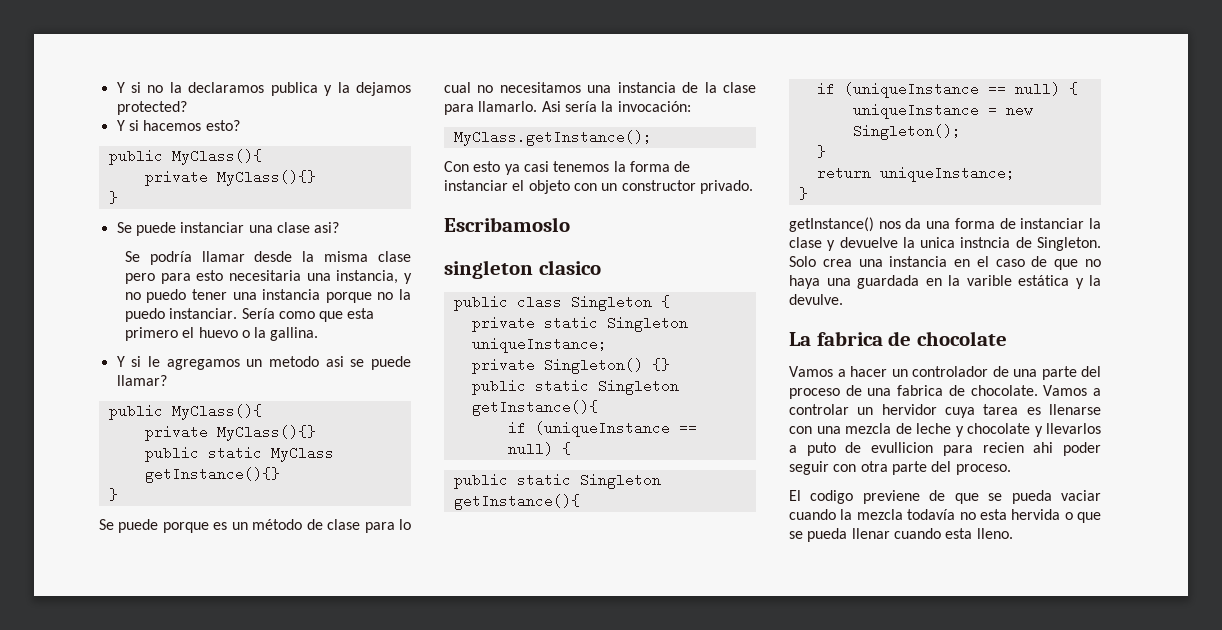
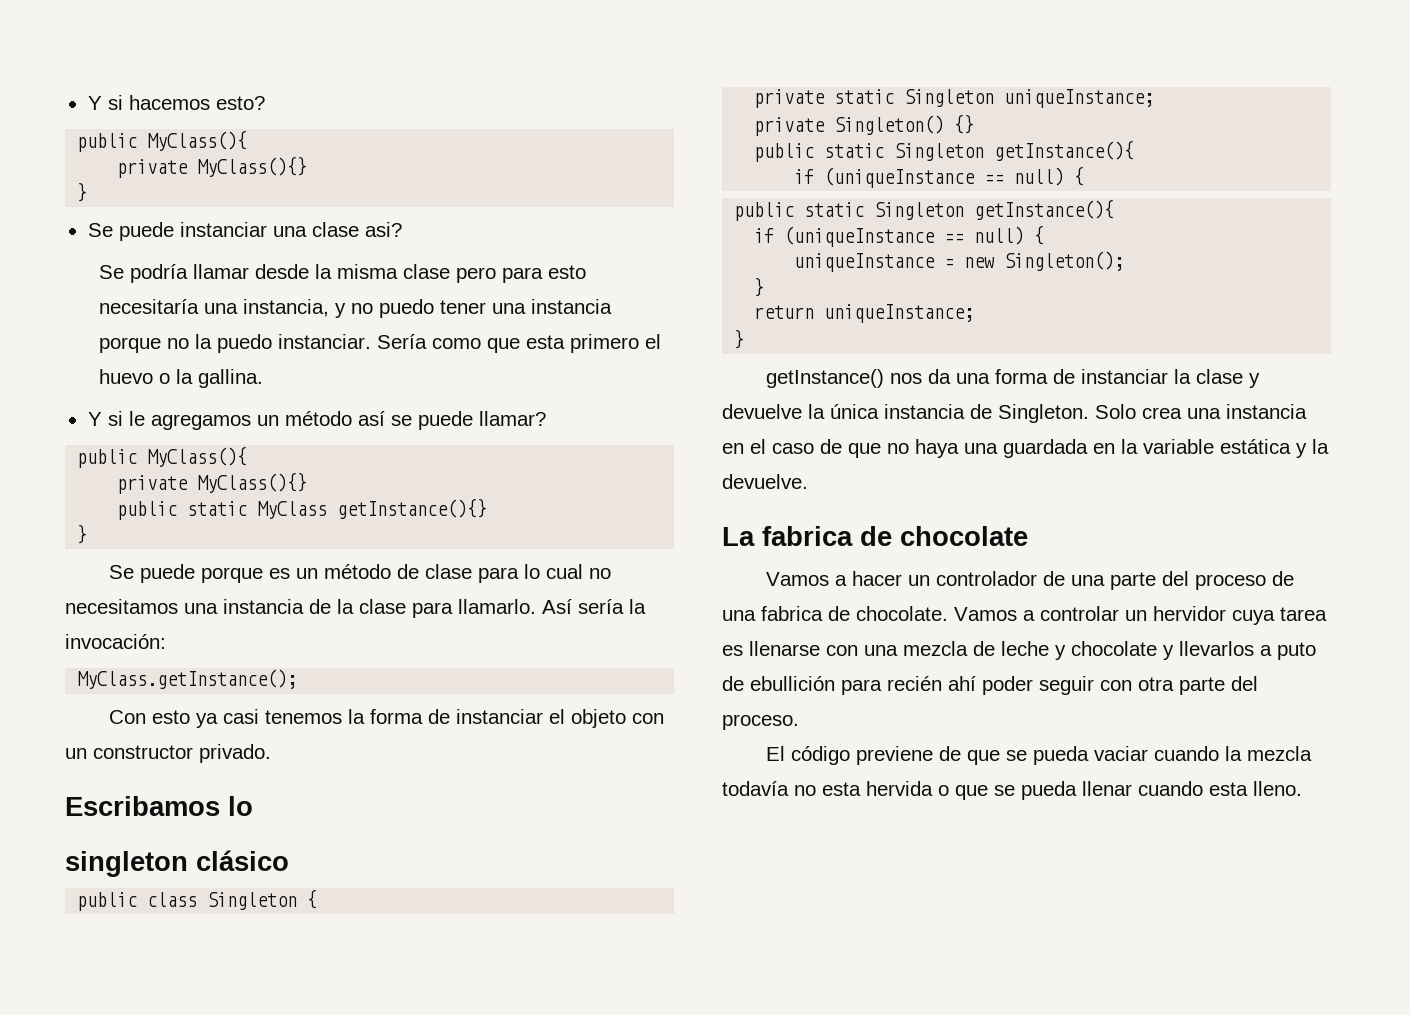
[116,82,411,96] [116,101,187,115] [116,120,139,131] Y si no la declaramos publica y la dejamos protected? // Y si -> [87,95,123,110] Y si
[228,270,301,281] necesitaria -> [98,299,199,314] necesitaría
[268,356,344,367] metodo asi -> [284,411,385,426] método así
[541,101,561,112] Asi -> [542,599,572,614] Así
[444,217,570,232] Escribamoslo -> [65,796,253,816] Escribamos lo
[538,260,601,275] clasico -> [196,850,289,871] clásico
[920,237,1011,248] unica instncia -> [830,404,965,419] única instancia
[966,275,1012,286] varible -> [1143,439,1214,454] variable
[789,294,843,305] devulve. -> [722,474,808,489] devuelve.
[871,442,1054,456] evullicion para recien ahi -> [750,676,976,695] ebullición para recién ahí
[810,490,854,504] codigo -> [790,746,850,765] código

